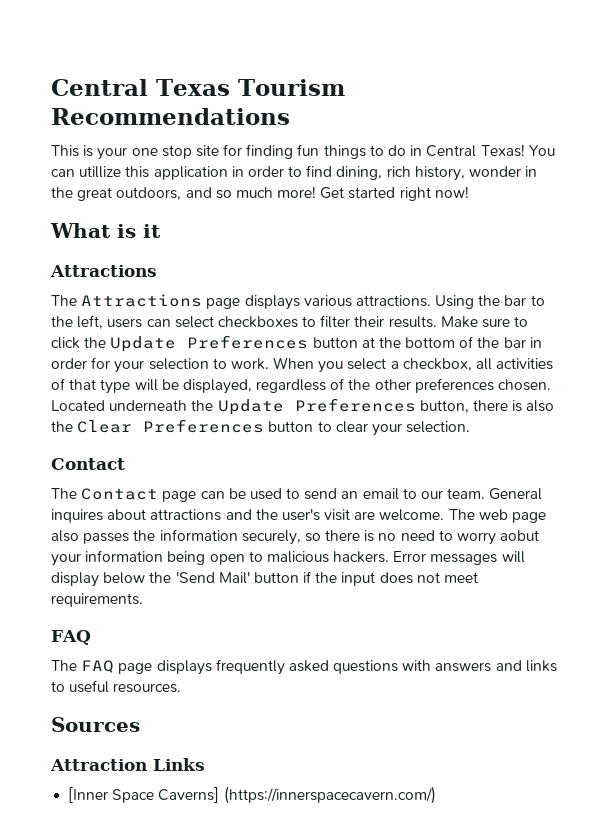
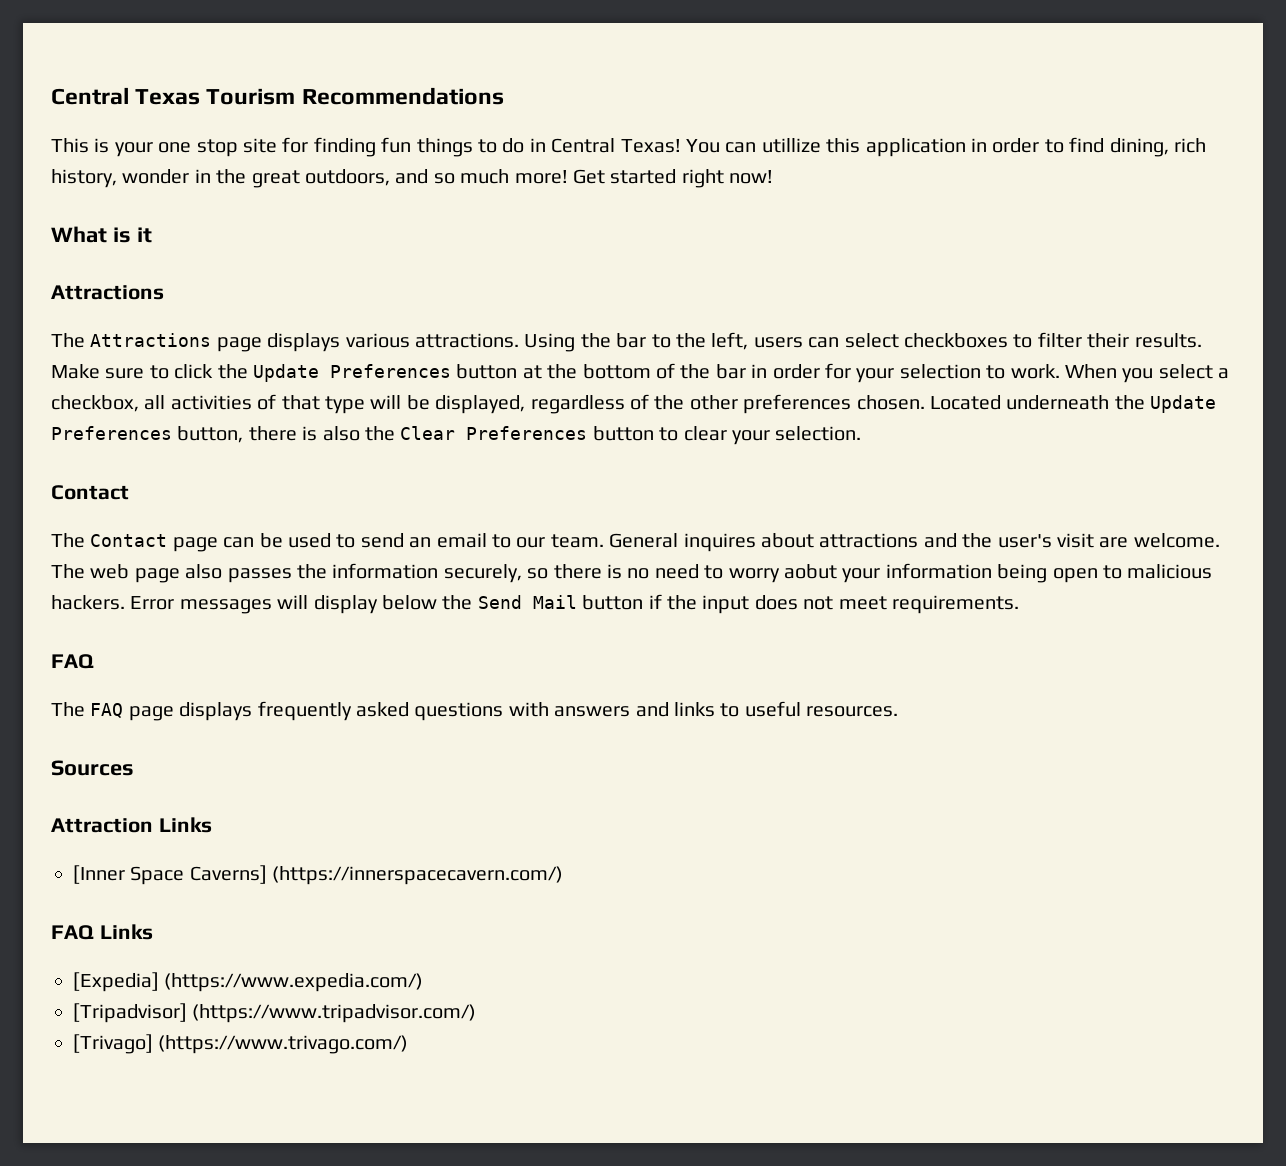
[175,572,250,584] 'Send Mail' -> [477,595,577,609] Send Mail
(436, 795) none -> [51,924,153,940] [73,972,424,992] [73,1003,477,1023] [73,1034,409,1054] // FAQ Links // [Expedia] (https://www.expedia.com/) // [Tripadvisor] (https://www.tripadvisor.com/) // [Trivago] (https://www.trivago.com/)

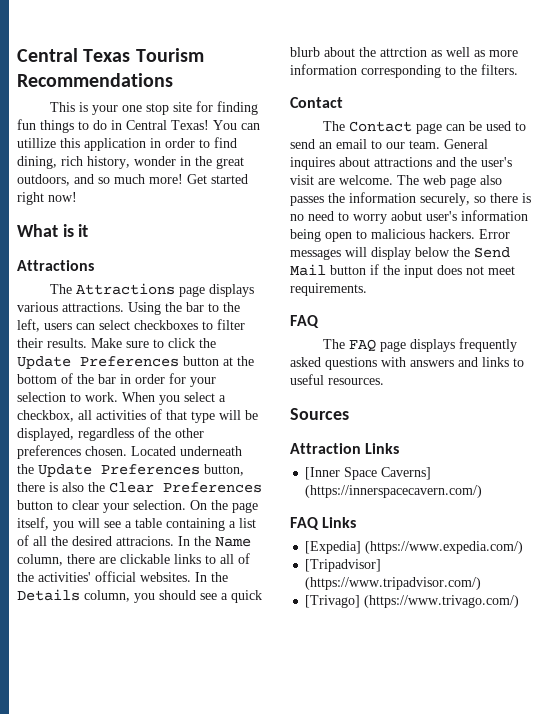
(862, 433) none -> [190,500,258,513] [17,517,256,531] [17,535,251,547] [17,553,250,566] [17,571,228,582] [17,589,262,603] [290,47,518,57] [290,64,518,78] On the page itself, you will see a table containing a list of all the desired attracions. In the Name column, there are clickable links to all of the activities' official websites. In the Details column, you should see a quick blurb about the attrction as well as more information corresponding to the filters.
[842,568,881,583] your -> [426,211,457,221] user's

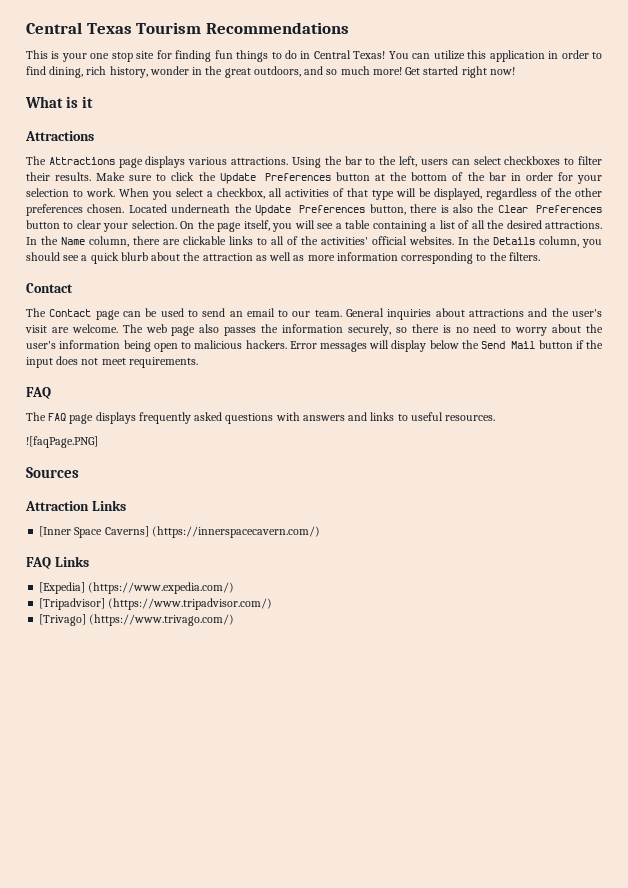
[17,138,56,148] utillize -> [433,50,465,60] utilize
[116,536,174,546] attracions. -> [545,221,603,229] attractions.
[380,47,427,57] attrction -> [202,253,253,261] attraction
[290,157,335,170] inquires -> [387,309,432,320] inquiries
[391,211,422,221] aobut -> [552,324,603,333] about the
(384, 381) none -> [26,436,98,448] // ![faqPage.PNG]

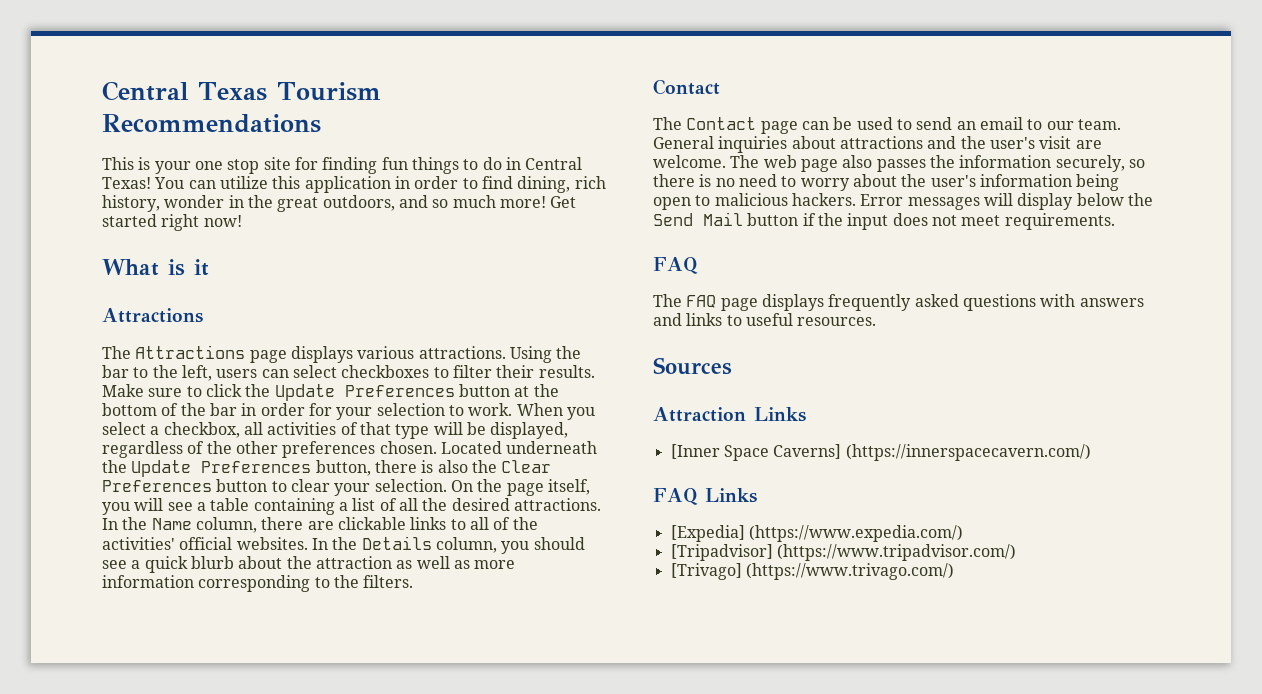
[26,436,98,448] // ![faqPage.PNG] -> (877, 321) none

